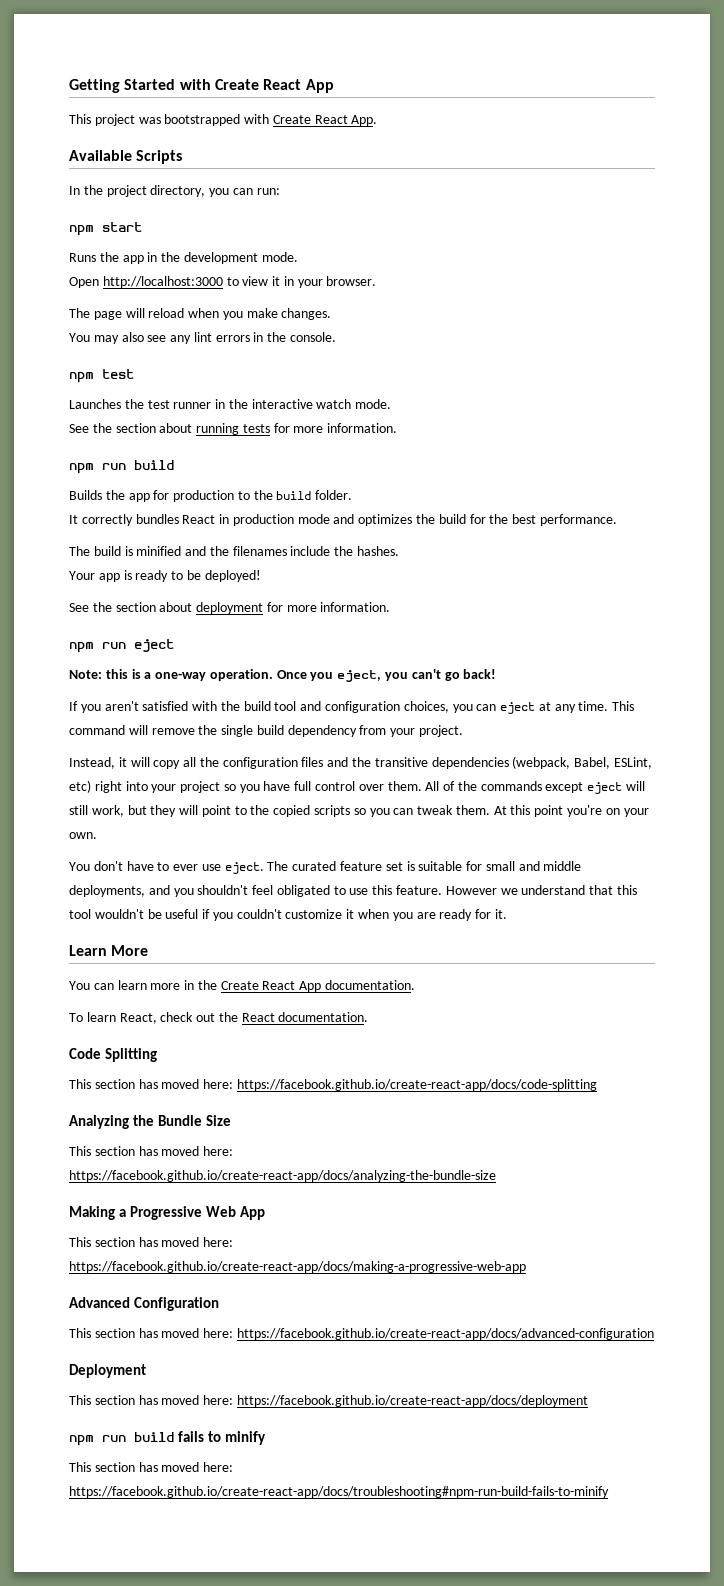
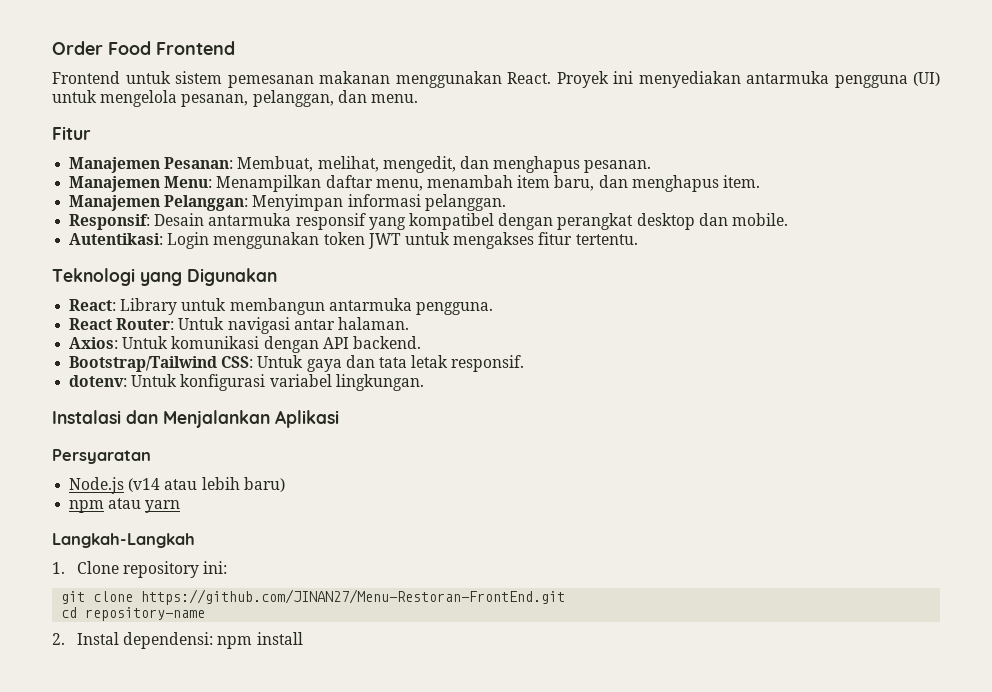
[69,79,334,93] [69,114,378,126] [69,150,183,164] [69,185,280,197] [69,222,142,236] [69,252,298,264] [69,276,377,288] [69,308,332,320] [69,332,337,344] [69,369,134,383] [69,399,392,409] [69,423,398,435] [69,460,174,474] [69,490,353,502] [69,514,617,526] [69,546,400,556] [69,570,261,582] [69,602,391,614] [69,639,174,653] [69,669,497,682] [69,701,635,714] [69,725,464,737] [69,756,652,769] [69,780,646,794] [69,805,649,817] [69,832,97,839] [69,861,582,874] [69,885,637,897] [69,909,507,921] [69,945,149,956] [69,980,416,992] [69,1012,369,1024] [69,1048,157,1062] [69,1079,597,1091] [69,1115,231,1129] [69,1146,234,1156] [69,1170,496,1182] [69,1206,265,1220] [69,1237,234,1247] [69,1261,526,1273] [69,1297,219,1311] [69,1328,654,1340] [69,1364,146,1378] [69,1395,588,1407] [69,1431,266,1446] [69,1462,234,1472] [69,1486,609,1498] Getting Started with Create React App // This project was bootstrapped with Create React App. // Available Scripts // In the project directory, you can run: // npm start // Runs the app in the development mode. // Open http://localhost:3000 to view it in your browser. // The page will reload when you make changes. // You may also see any lint errors in the console. // npm test // Launches the test runner in the interactive watch mode. // See the section about running tests for more information. // npm run build // Builds the app for production to the build folder. // It correctly bundles React in production mode and optimizes the build for the best performance. // The build is minified and the filenames include the hashes. // Your app is ready to be deployed! // See the section about deployment for more information. // npm run eject // Note: this is a one-way operation. Once you eject, you can't go back! // If you aren't satisfied with the build tool and configuration choices, you can eject at any time. This command will remove the single build dependency from your project. // Instead, it will copy all the configuration files and the transitive dependencies (webpack, Babel, ESLint, etc) right into your project so you have full control over them. All of the commands except eject will still work, but they will point to the copied scripts so you can tweak them. At this point you're on your own. // You don't have to ever use eject. The curated feature set is suitable for small and middle deployments, and you shouldn't feel obligated to use this feature. However we understand that this tool wouldn't be useful if you couldn't customize it when you are ready for it. // Learn More // You can learn more in the Create React App documentation. // To learn React, check out the React documentation. // Code Splitting // This section has moved here: https://facebook.github.io/create-react-app/docs/code-splitting // Analyzing the Bundle Size // This section has moved here: https://facebook.github.io/create-react-app/docs/analyzing-the-bundle-size // Making a Progressive Web App // This section has moved here: https://facebook.github.io/create-react-app/docs/making-a-progressive-web-app // Advanced Configuration // This section has moved here: https://facebook.github.io/create-react-app/docs/advanced-configuration // Deployment // This section has moved here: https://facebook.github.io/create-react-app/docs/deployment // npm run build fails to minify // This section has moved here: https://facebook.github.io/create-react-app/docs/troubleshooting#npm-run-build-fails-to-minify -> [52,41,235,55] [52,71,940,88] [52,90,418,107] [52,126,91,140] [69,156,652,173] [69,175,760,192] [69,194,506,211] [69,213,788,230] [69,232,638,249] [52,268,277,286] [69,298,493,315] [69,317,409,334] [69,336,421,353] [69,355,525,372] [69,374,424,391] [52,410,339,428] [52,449,151,464] [69,477,285,494] [69,498,181,513] [52,533,195,548] [52,561,228,578] [61,589,566,605] [61,607,206,621] [52,632,303,649] Order Food Frontend // Frontend untuk sistem pemesanan makanan menggunakan React. Proyek ini menyediakan antarmuka pengguna (UI) untuk mengelola pesanan, pelanggan, dan menu. // Fitur // Manajemen Pesanan: Membuat, melihat, mengedit, dan menghapus pesanan. // Manajemen Menu: Menampilkan daftar menu, menambah item baru, dan menghapus item. // Manajemen Pelanggan: Menyimpan informasi pelanggan. // Responsif: Desain antarmuka responsif yang kompatibel dengan perangkat desktop dan mobile. // Autentikasi: Login menggunakan token JWT untuk mengakses fitur tertentu. // Teknologi yang Digunakan // React: Library untuk membangun antarmuka pengguna. // React Router: Untuk navigasi antar halaman. // Axios: Untuk komunikasi dengan API backend. // Bootstrap/Tailwind CSS: Untuk gaya dan tata letak responsif. // dotenv: Untuk konfigurasi variabel lingkungan. // Instalasi dan Menjalankan Aplikasi // Persyaratan // Node.js (v14 atau lebih baru) // npm atau yarn // Langkah-Langkah // 1. Clone repository ini: // git clone https://github.com/JINAN27/Menu-Restoran-FrontEnd.git // cd repository-name // 2. Instal dependensi: npm install

